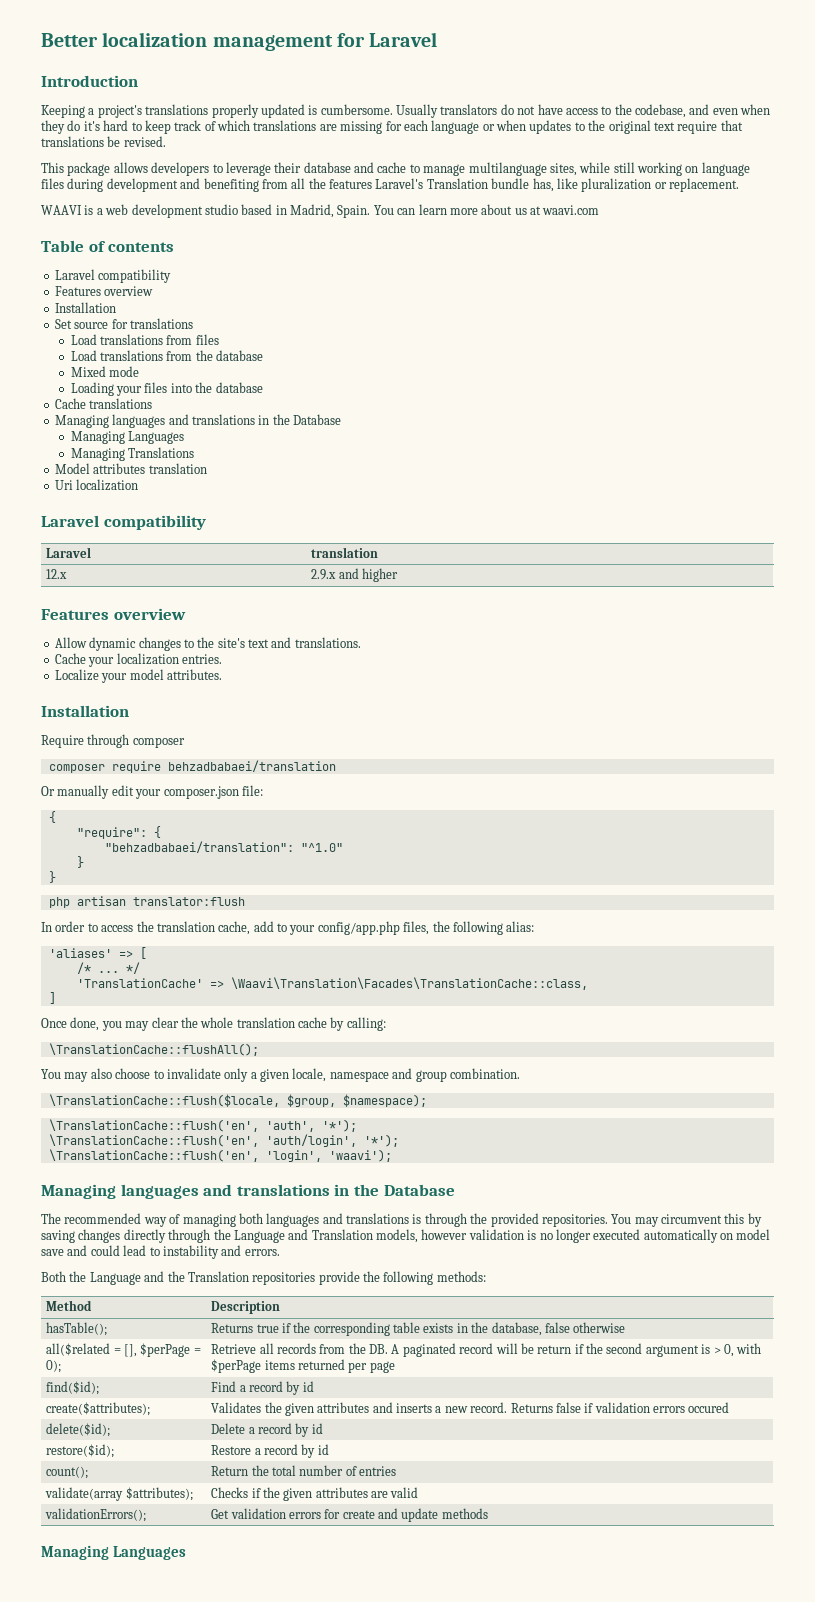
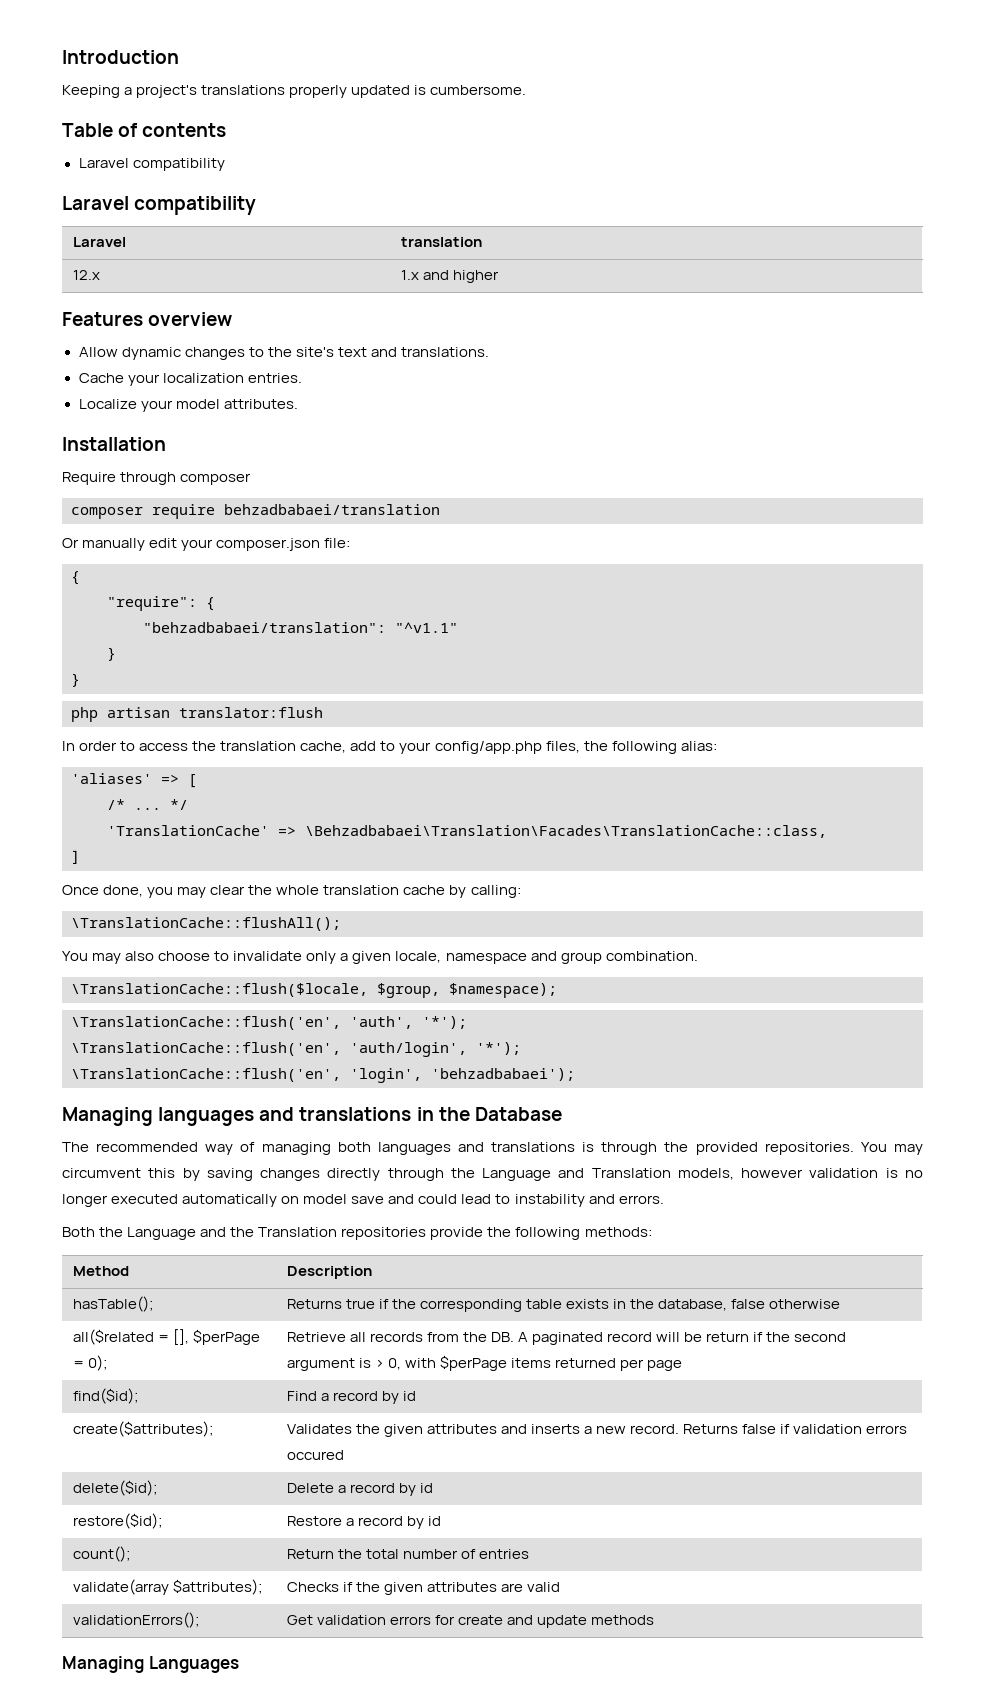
[41,32,438,51] Better localization management for Laravel // -> (62, 57) none
[396,104,771,118] [41,120,743,134] [41,136,166,147] [41,162,750,176] [41,178,739,192] [41,204,600,218] Usually translators do not have access to the codebase, and even when they do it's hard to keep track of which translations are missing for each language or when updates to the original text require that translations be revised. // This package allows developers to leverage their database and cache to manage multilanguage sites, while still working on language files during development and benefiting from all the features Laravel's Translation bundle has, like pluralization or replacement. // WAAVI is a web development studio based in Madrid, Spain. You can learn more about us at waavi.com -> (527, 90) none
[54,286,154,296] [54,302,116,313] [54,318,193,329] [70,334,219,345] [70,350,264,361] [70,366,140,377] [70,382,263,396] [54,398,153,409] [54,414,341,428] [70,431,185,444] [70,447,195,461] [54,463,207,474] [54,479,139,491] // Features overview // Installation // Set source for translations // Load translations from files // Load translations from the database // Mixed mode // Loading your files into the database // Cache translations // Managing languages and translations in the Database // Managing Languages // Managing Translations // Model attributes translation // Uri localization -> (225, 164) none
[311,569,337,580] 2.9.x -> [400,270,419,280] 1.x
[300,843,343,852] "^1.0" -> [395,622,458,633] "^v1.1"
[230,977,588,990] \Waavi\Translation\Facades\TranslationCache::class, -> [305,825,827,838] \Behzadbabaei\Translation\Facades\TranslationCache::class,
[328,1149,392,1162] 'waavi'); -> [431,1068,575,1081] 'behzadbabaei');

